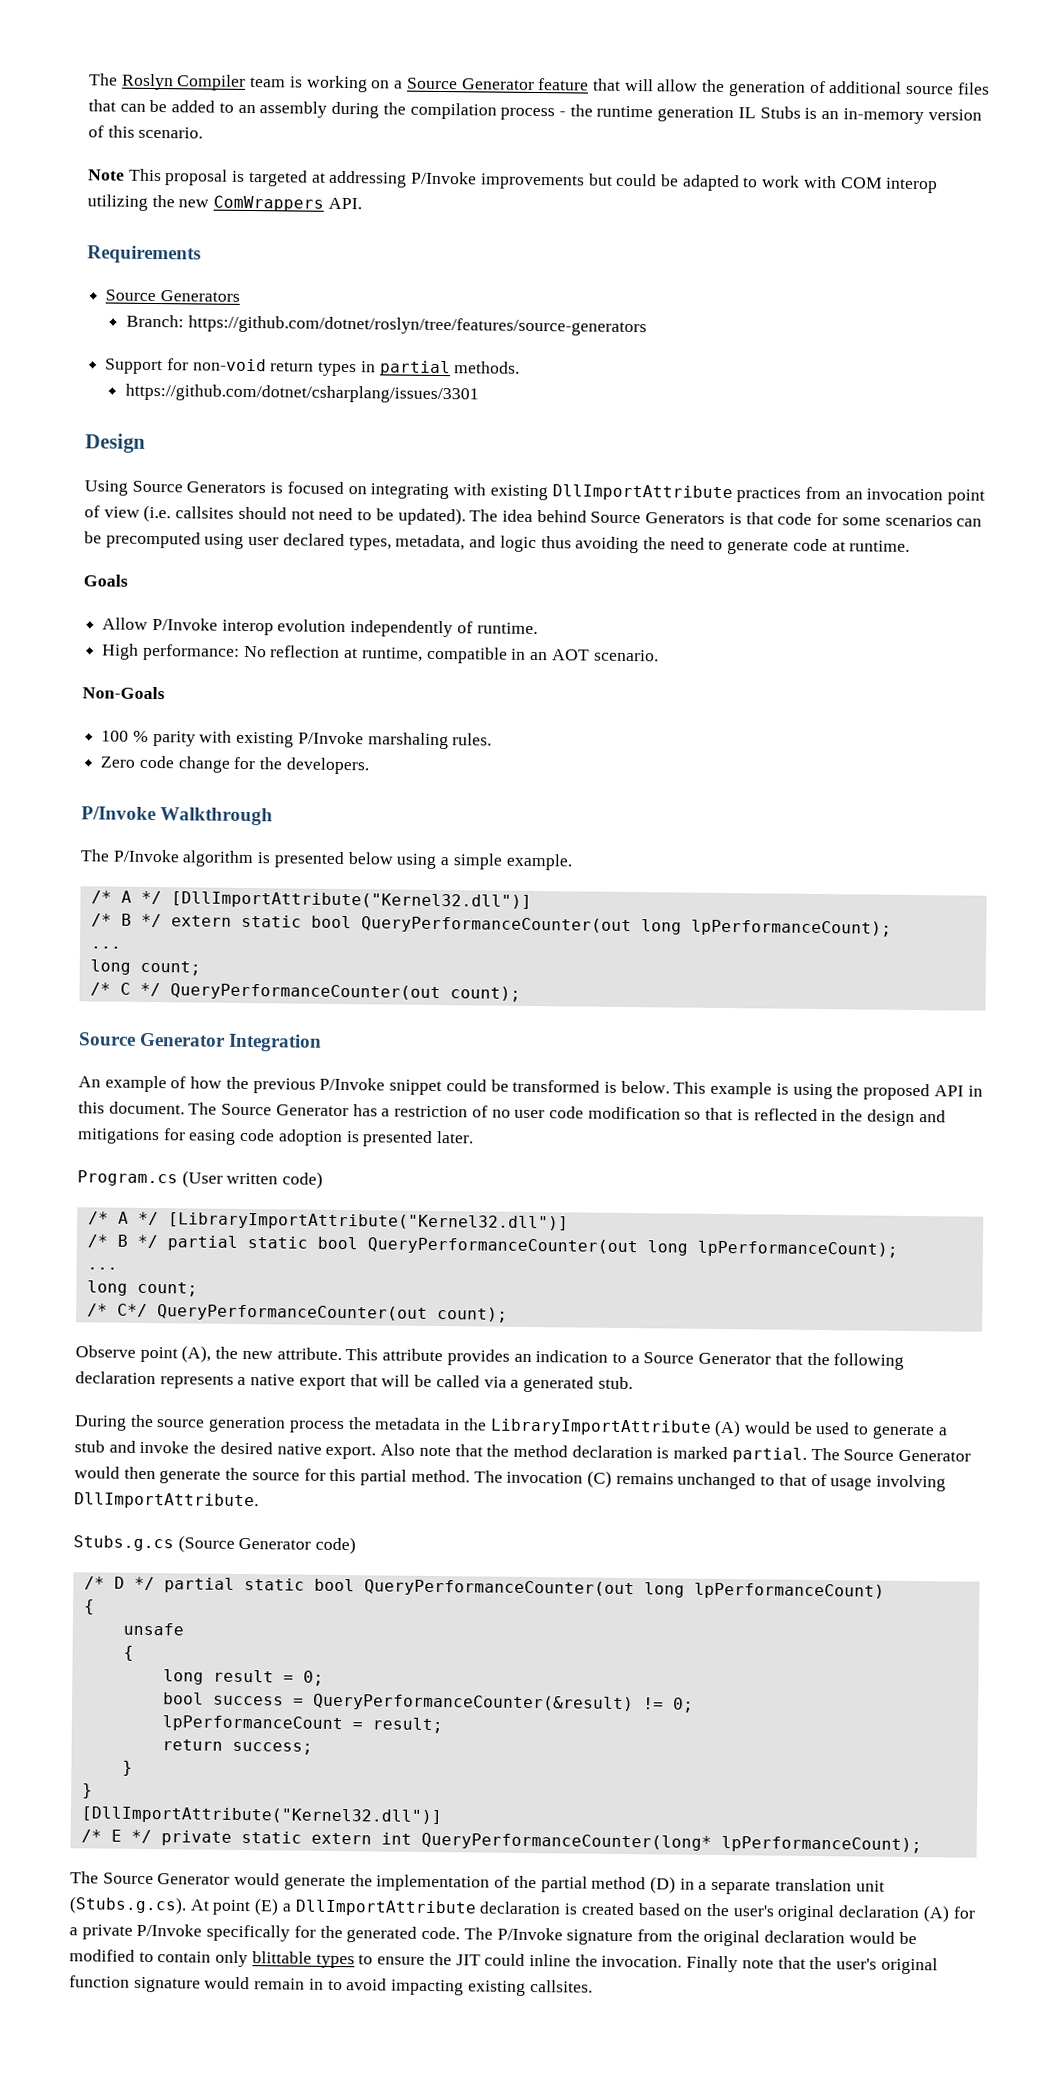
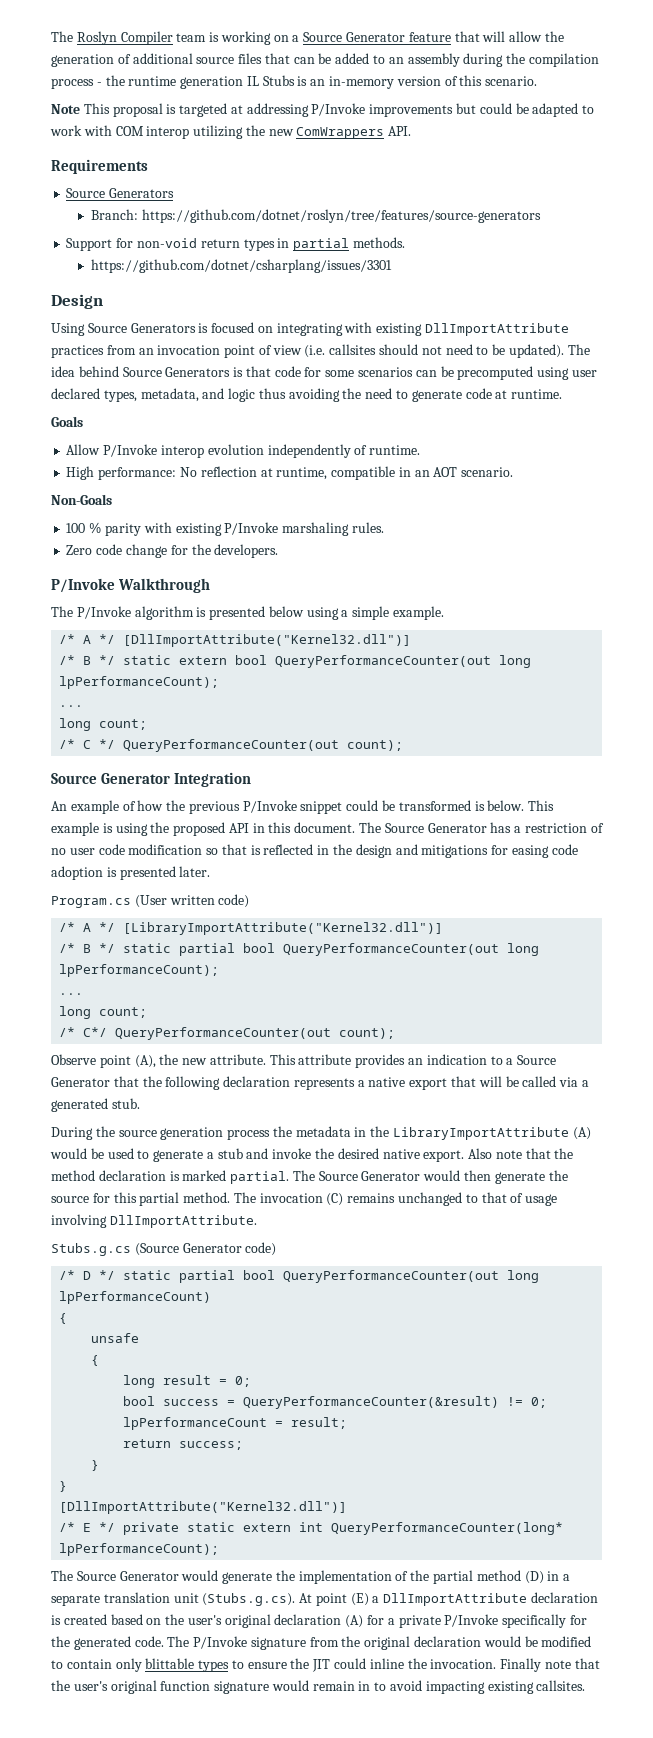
[170,914,302,928] extern static -> [123,655,228,665] static extern
[166,1235,308,1251] partial static -> [123,943,236,956] static partial
[163,1577,305,1593] partial static -> [123,1270,236,1283] static partial

